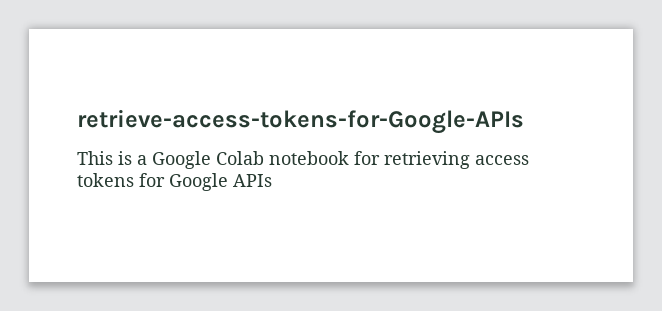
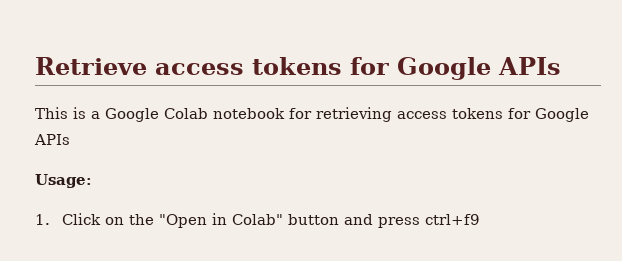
[77,109,524,134] retrieve-access-tokens-for-Google-APIs -> [35,57,561,80] Retrieve access tokens for Google APIs
(272, 180) none -> [35,174,92,188] [35,213,481,228] // Usage: // 1. Click on the "Open in Colab" button and press ctrl+f9

